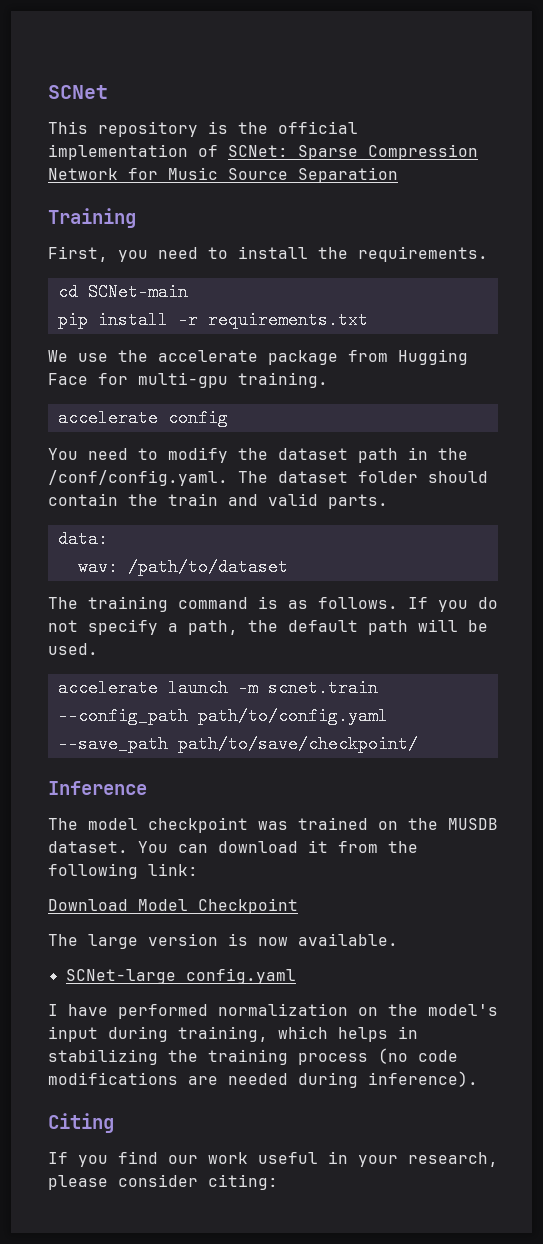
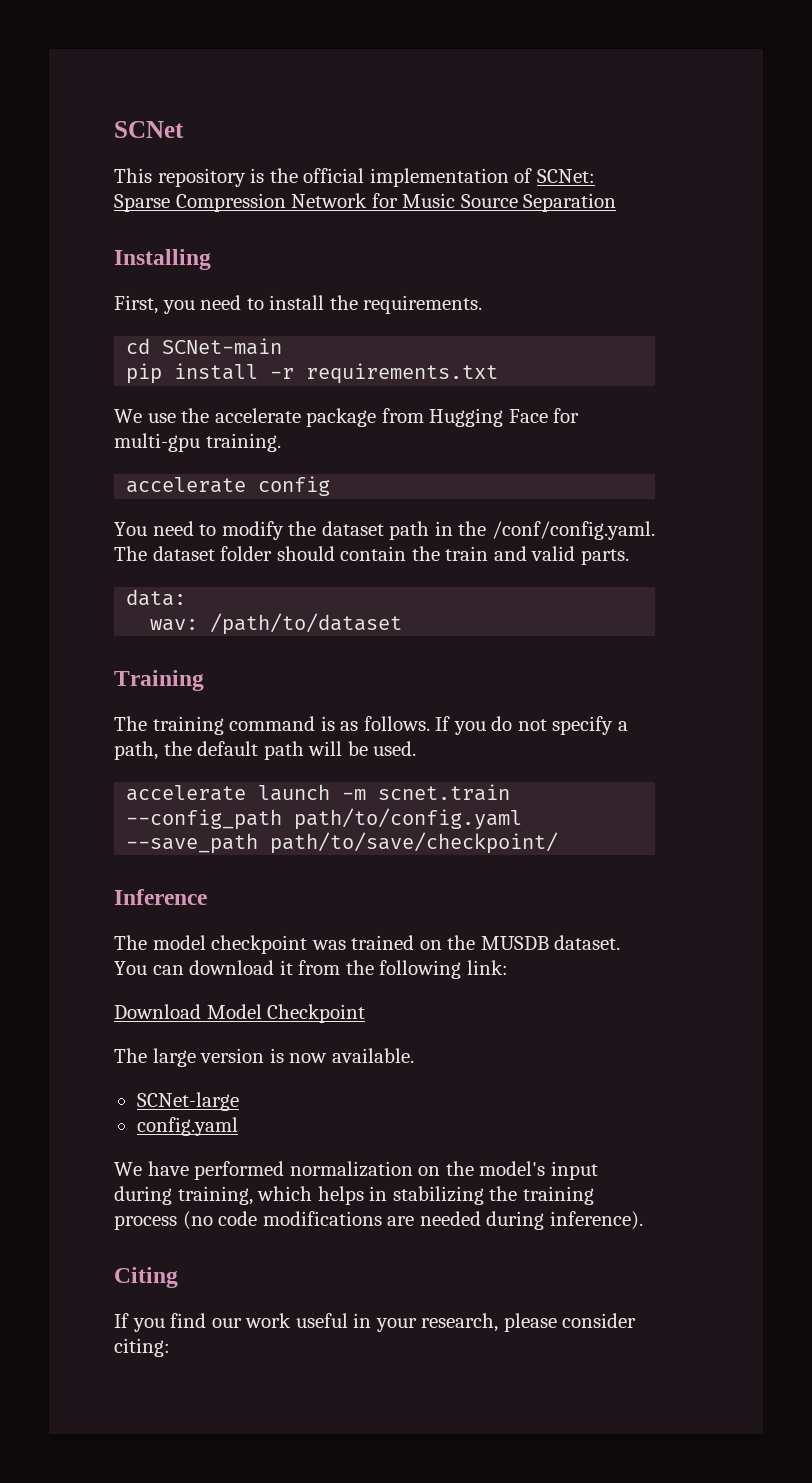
[48,208,136,228] Training -> [114,249,211,270] Installing
(288, 567) none -> [114,670,204,691] // Training
(176, 976) none -> (239, 1101) //
[48,1004,58,1016] I -> [114,1162,142,1176] We

